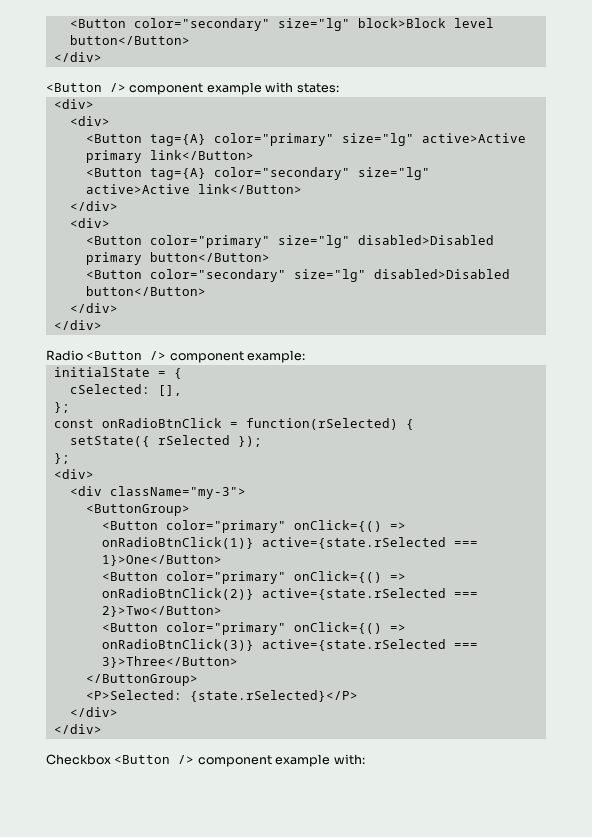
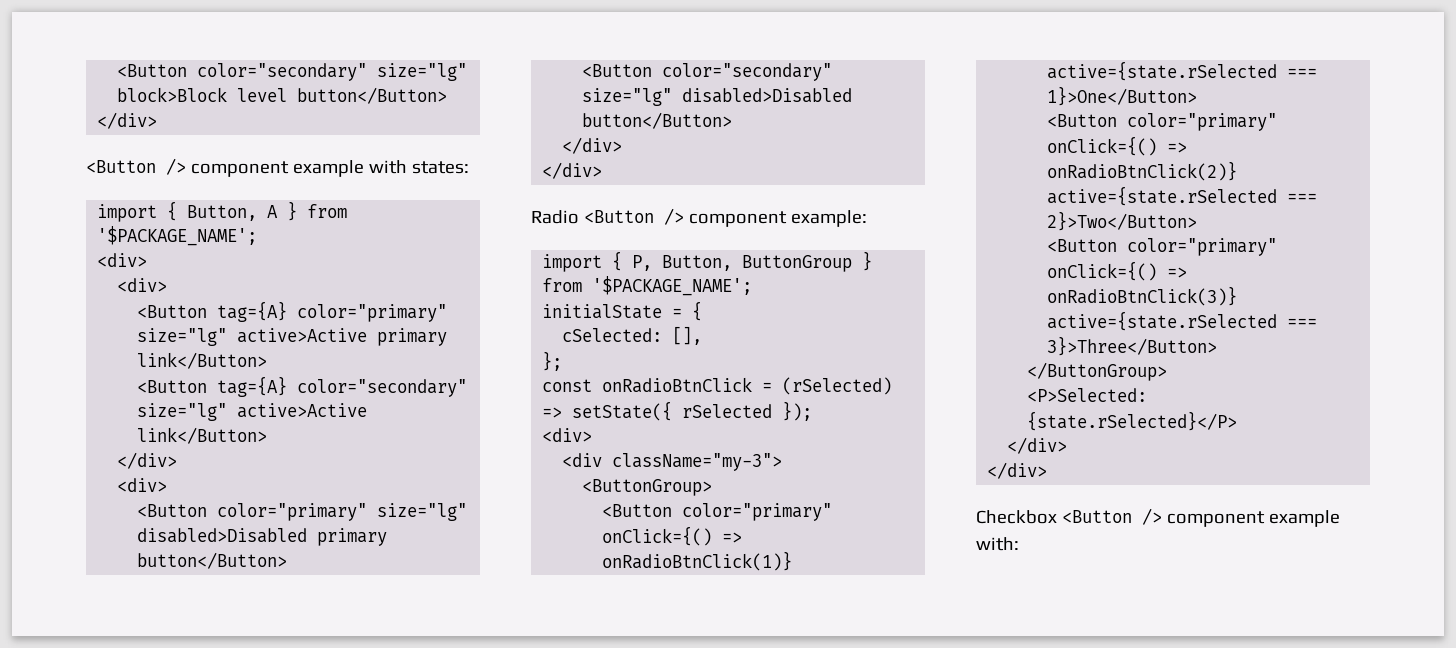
(339, 88) none -> [97,201,348,222] [97,226,258,246] // import { Button, A } from '$PACKAGE_NAME';
(306, 356) none -> [542,251,873,272] [542,276,753,296] // import { P, Button, ButtonGroup } from '$PACKAGE_NAME';
[245,418,414,430] function(rSelected) { // -> [782,377,893,395] [542,407,563,418] (rSelected) =>
[53,453,70,464] // }; -> (813, 411) none

